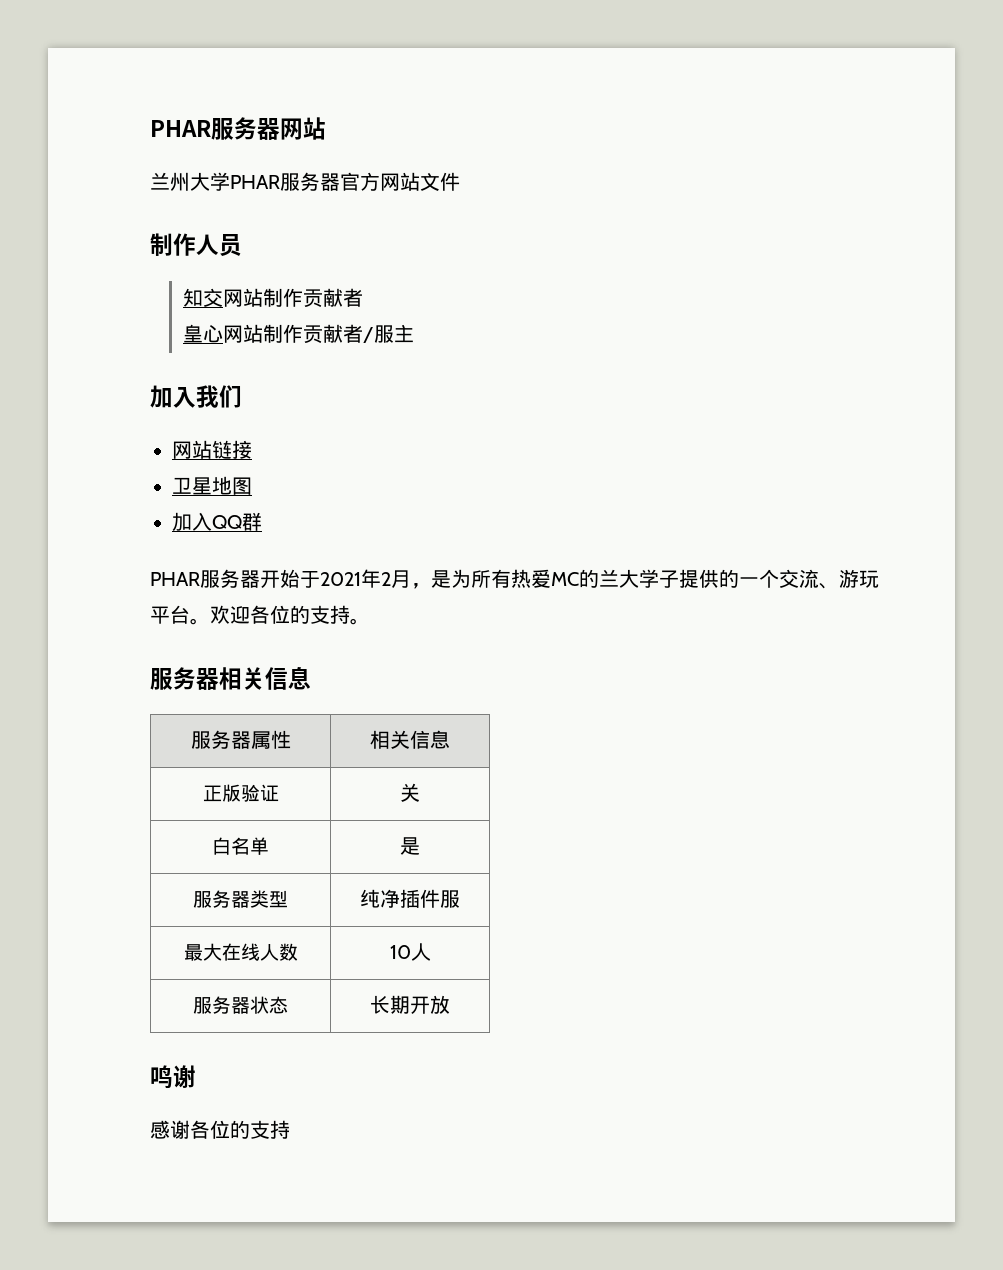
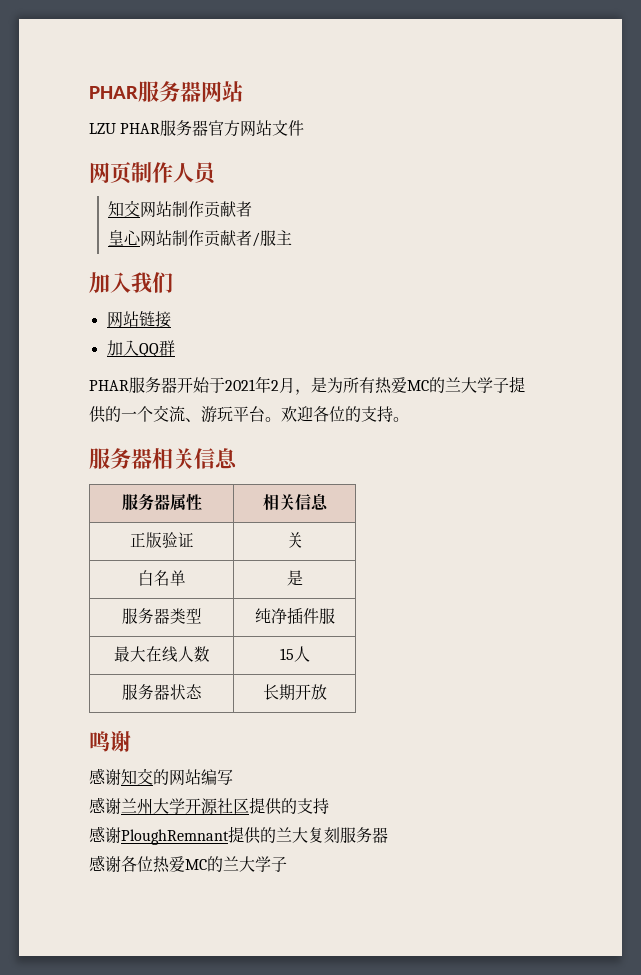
[150,172,230,192] 兰州大学 -> [89,123,116,134] LZU
(460, 181) none -> [89,162,131,184] 网页
[172,476,252,495] // 卫星地图 -> (171, 319) none
[389,945,411,959] 10 -> [279,648,294,660] 15
[190,1120,290,1139] 各位的支持 -> [121,768,233,786] [89,797,329,815] [89,826,388,845] [89,855,287,873] 知交的网站编写 // 感谢兰州大学开源社区提供的支持 // 感谢PloughRemnant提供的兰大复刻服务器 // 感谢各位热爱MC的兰大学子

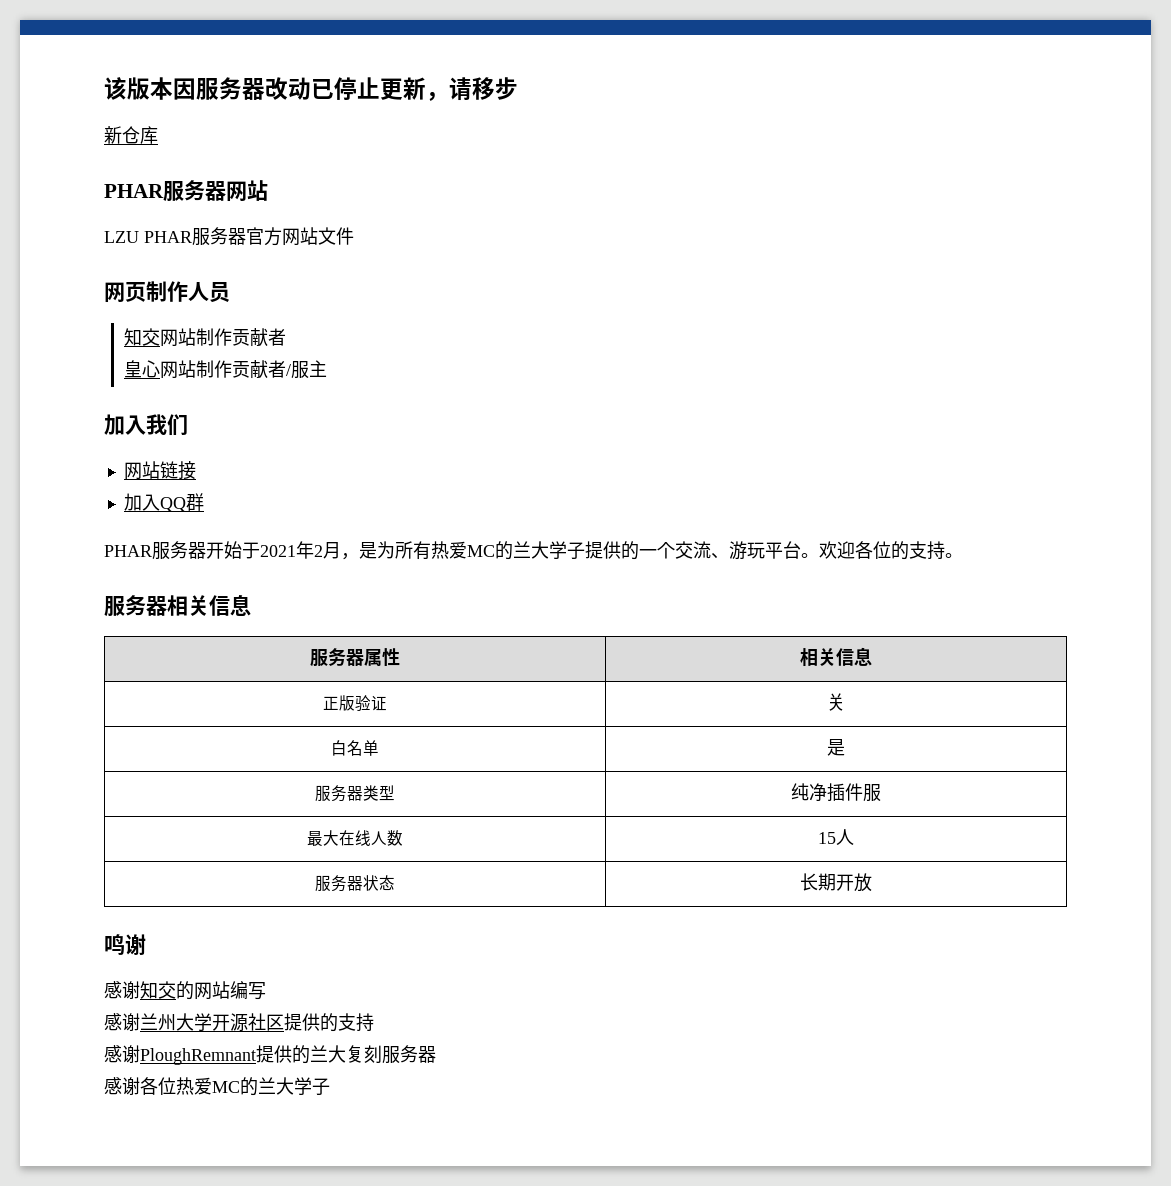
(89, 92) none -> [104,77,518,101] [104,126,158,144] 该版本因服务器改动已停止更新，请移步 // 新仓库 //

